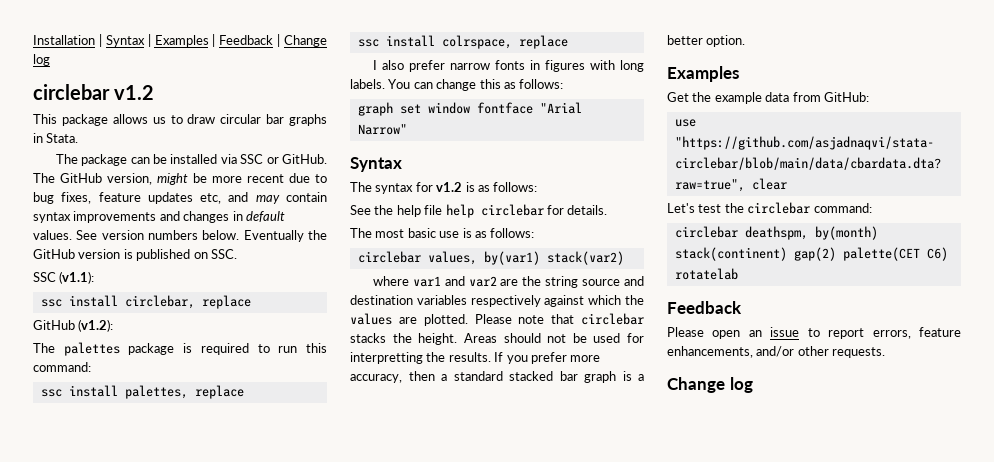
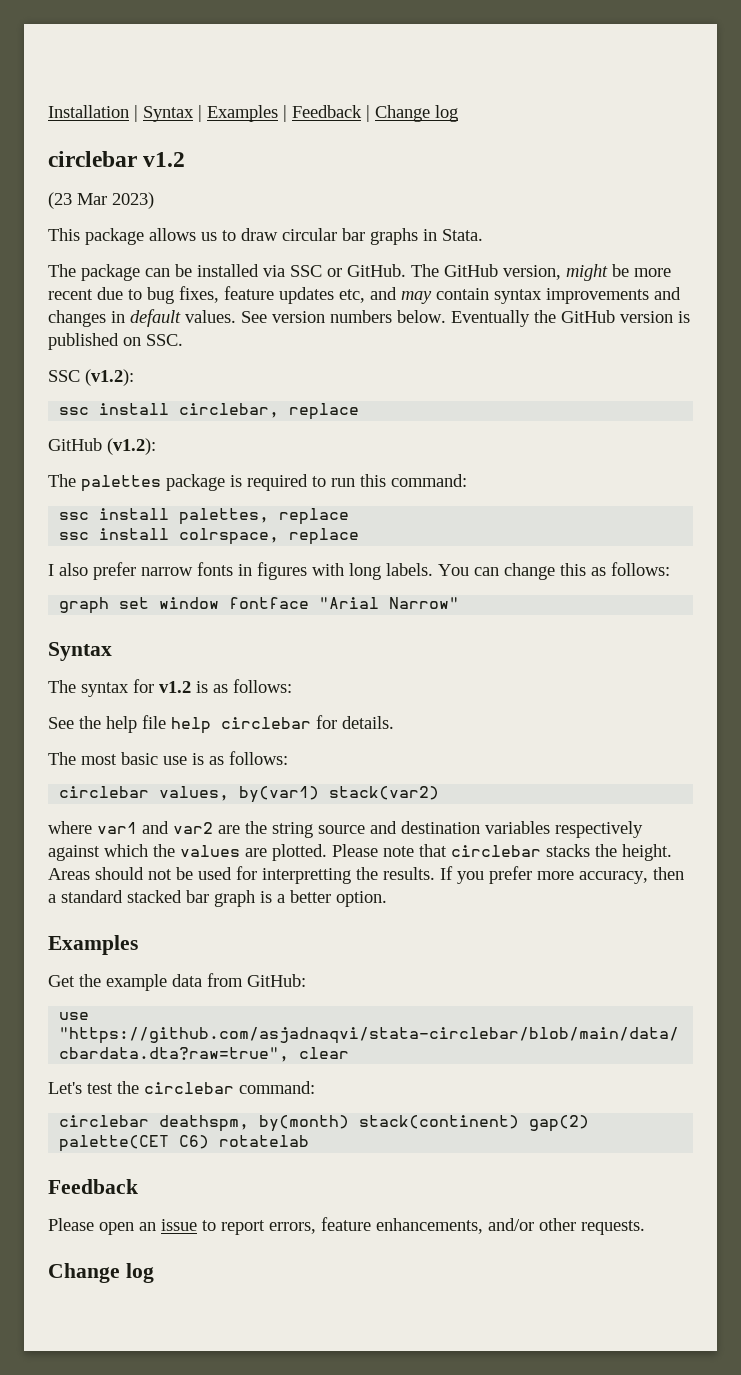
(155, 92) none -> [48,192,154,209] // (23 Mar 2023)
[59,271,95,284] (v1.1): -> [85,369,134,386] (v1.2):

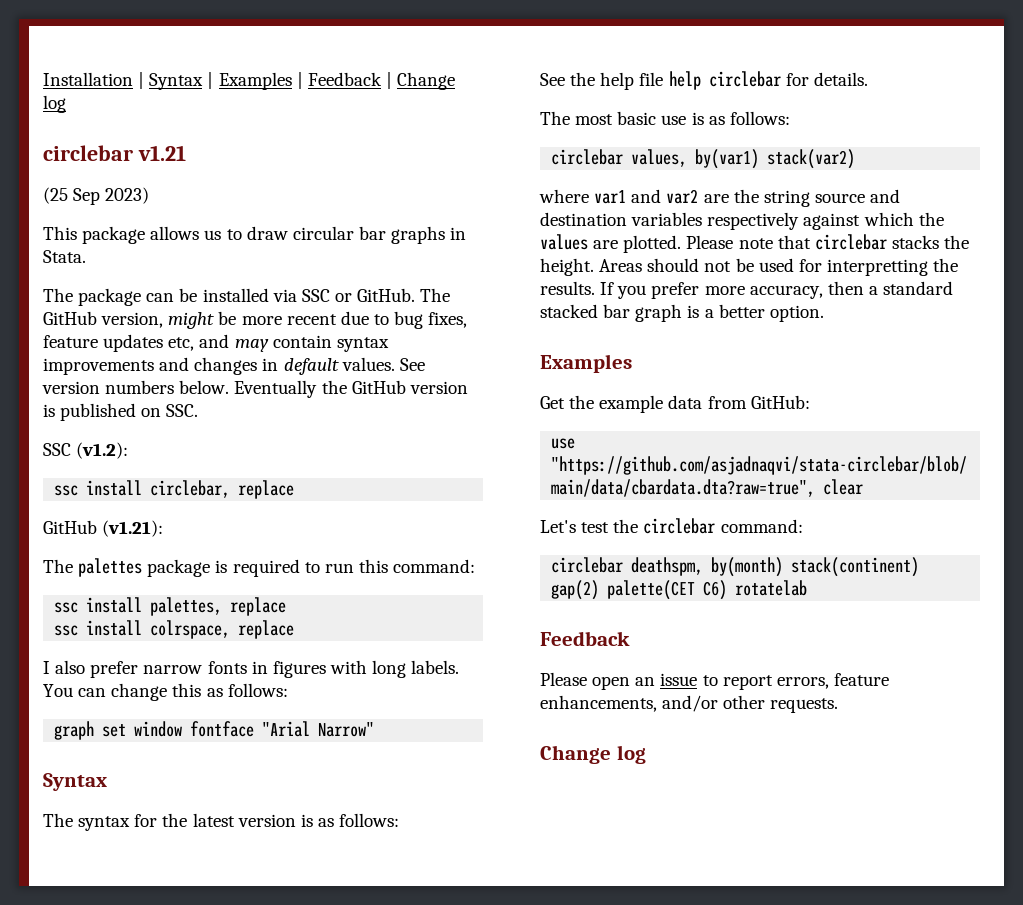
[143,152,186,167] [48,192,107,209] v1.2 // (23 Mar -> [137,145,186,161] [43,187,101,205] v1.21 // (25 Sep
[107,438,156,455] (v1.2): -> [102,520,164,537] (v1.21):
[159,681,191,693] v1.2 -> [162,813,296,827] the latest version

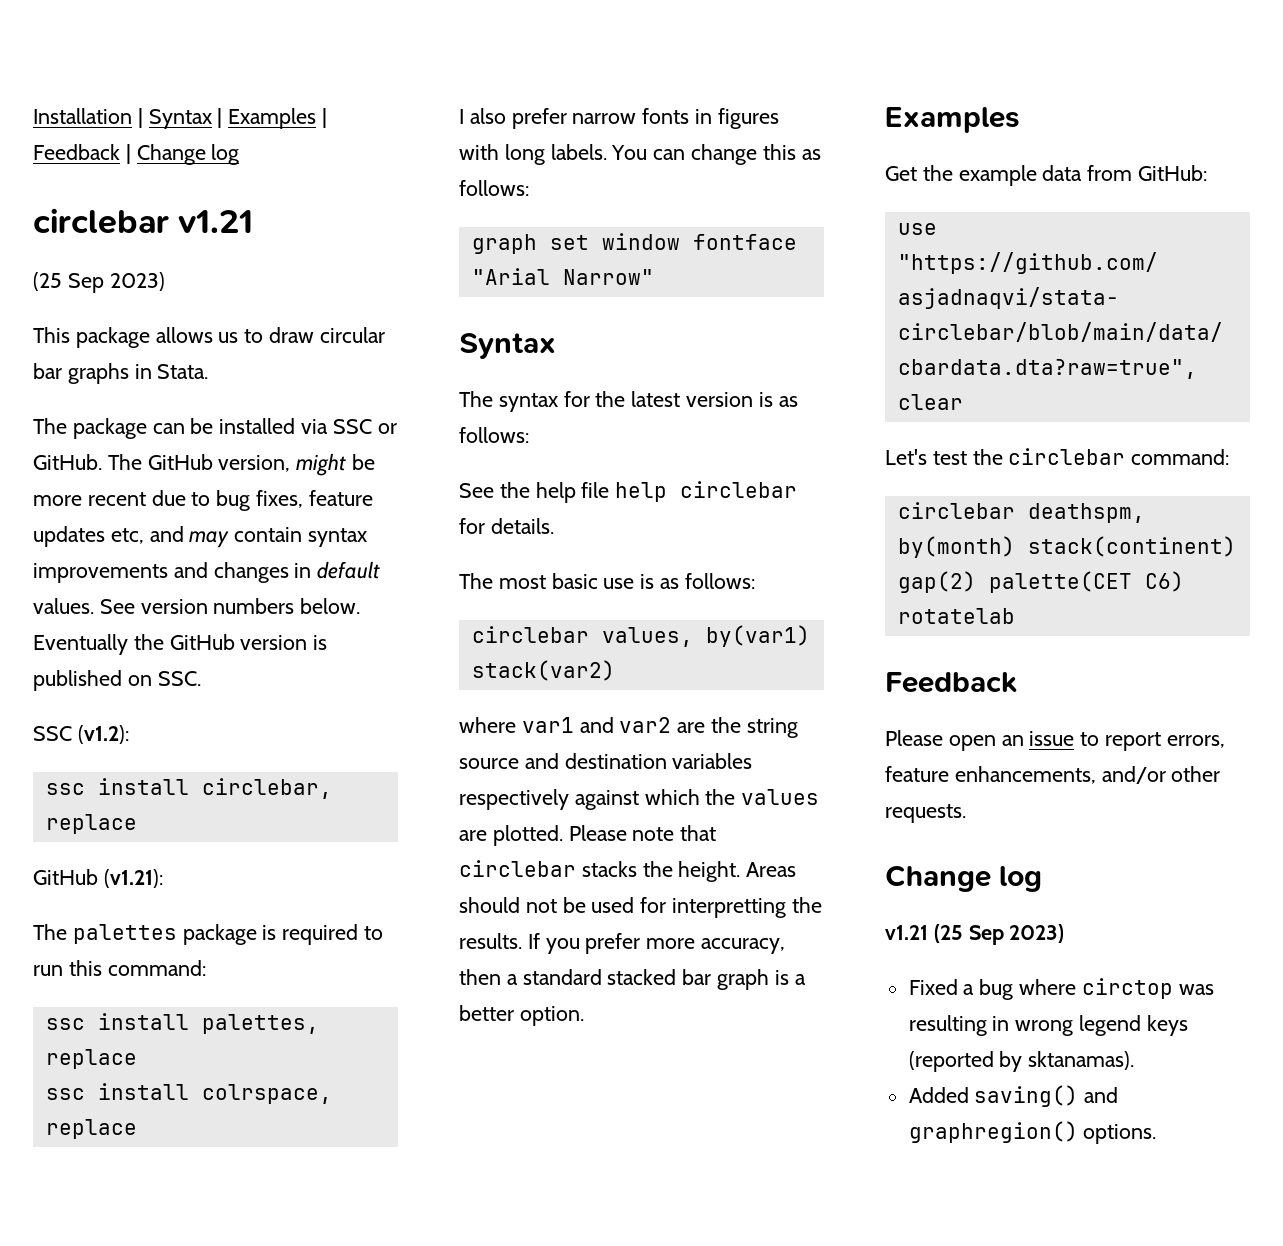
(646, 754) none -> [885,924,1065,945] [908,978,1214,1000] [908,1015,1188,1036] [908,1051,1135,1072] [908,1085,1119,1107] [908,1121,1157,1144] // v1.21 (25 Sep 2023) // Fixed a bug where circtop was resulting in wrong legend keys (reported by sktanamas). // Added saving() and graphregion() options.

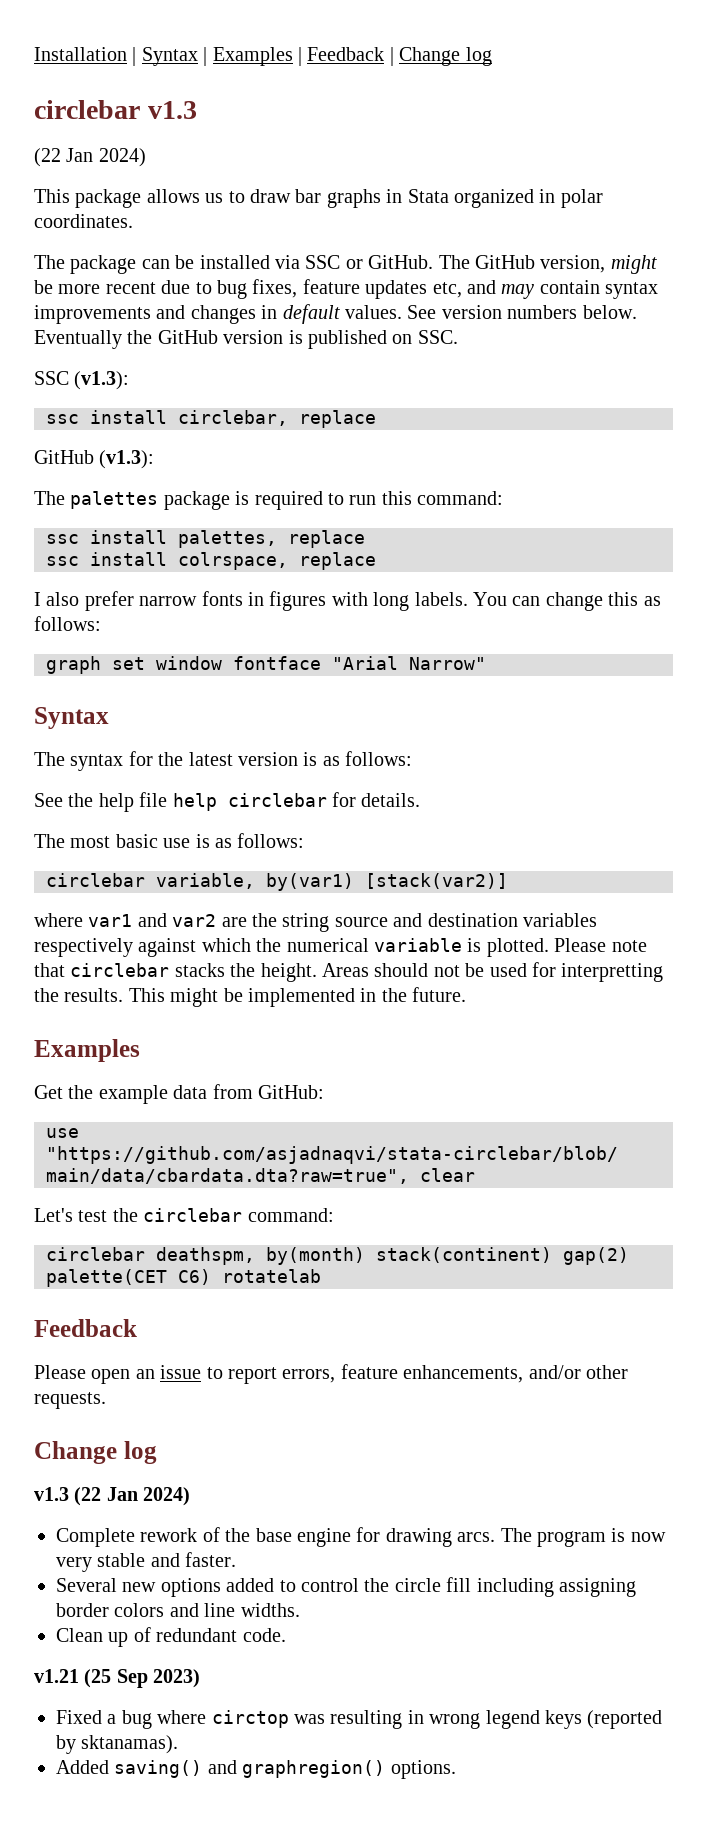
[178,210,254,233] [33,272,165,293] v1.21 // (25 Sep 2023) -> [147,101,197,119] [34,148,146,167] v1.3 // (22 Jan 2024)
[319,327,385,343] circular -> (291, 196) none
[157,364,209,379] Stata. -> [407,189,603,208] [34,214,133,228] Stata organized in polar coordinates.
[77,725,129,744] (v1.2): -> [74,371,130,390] (v1.3):
[103,869,163,888] (v1.21): -> [99,450,155,469] (v1.3):
[601,625,810,647] [471,660,615,681] values, by(var1) stack(var2) -> [156,873,508,891] variable, by(var1) [stack(var2)]
[741,789,820,805] [459,830,487,841] values are -> [286,938,482,952] numerical variable is
[527,933,786,954] [459,969,806,990] [459,1005,584,1026] If you prefer more accuracy, then a standard stacked bar graph is a better option. -> [128,987,467,1007] This might be implemented in the future.
(1043, 879) none -> [34,1487,191,1506] [56,1527,666,1547] [56,1552,237,1572] [56,1577,636,1597] [56,1603,300,1617] [56,1627,286,1647] // v1.3 (22 Jan 2024) // Complete rework of the base engine for drawing arcs. The program is now very stable and faster. // Several new options added to control the circle fill including assigning border colors and line widths. // Clean up of redundant code.

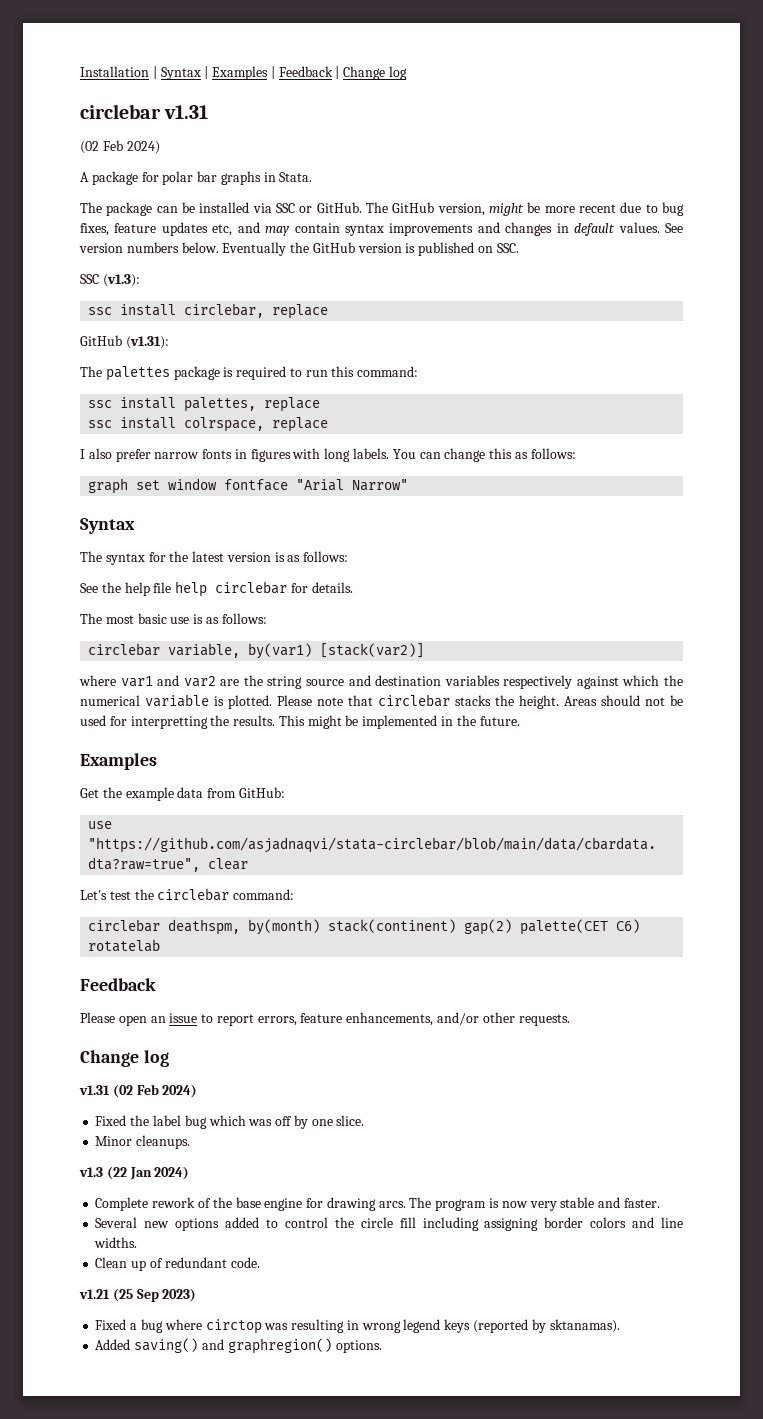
[147,101,197,119] [34,148,146,167] [34,189,603,208] [34,214,133,228] v1.3 // (22 Jan 2024) // This package allows us to draw bar graphs in Stata organized in polar coordinates. -> [164,105,209,119] [80,140,160,154] [80,171,313,185] v1.31 // (02 Feb 2024) // A package for polar bar graphs in Stata.
[99,450,155,469] (v1.3): -> [125,336,169,349] (v1.31):
(157, 1452) none -> [79,1084,198,1098] [95,1115,365,1129] [95,1135,191,1149] // v1.31 (02 Feb 2024) // Fixed the label bug which was off by one slice. // Minor cleanups.

